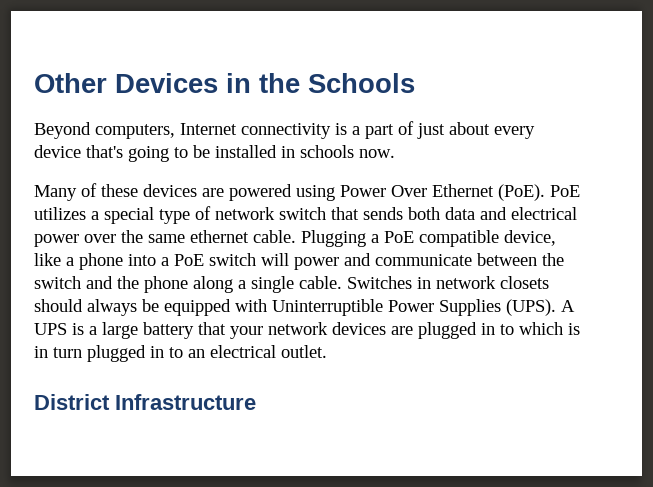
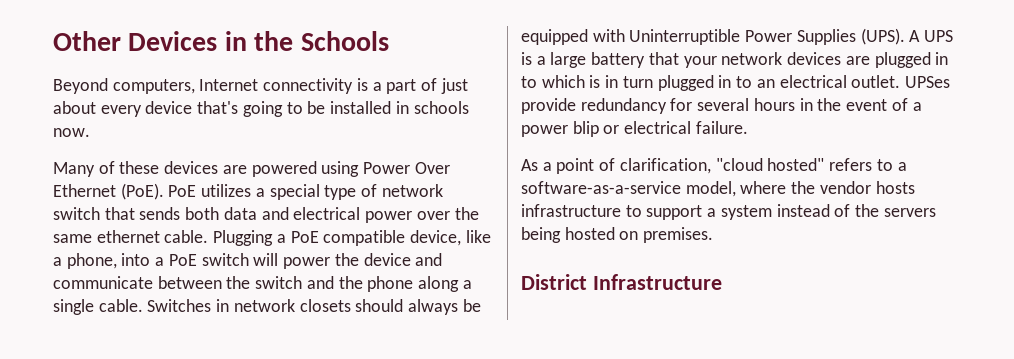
[79,253,123,270] phone -> [66,253,117,269] phone,
(339, 263) none -> [334,253,411,266] the device
(327, 351) none -> [904,76,950,88] [521,98,922,114] [521,121,748,137] [521,158,907,174] [521,181,915,197] [521,204,936,220] [521,227,714,243] UPSes provide redundancy for several hours in the event of a power blip or electrical failure. // As a point of clarification, "cloud hosted" refers to a software-as-a-service model, where the vendor hosts infrastructure to support a system instead of the servers being hosted on premises.

